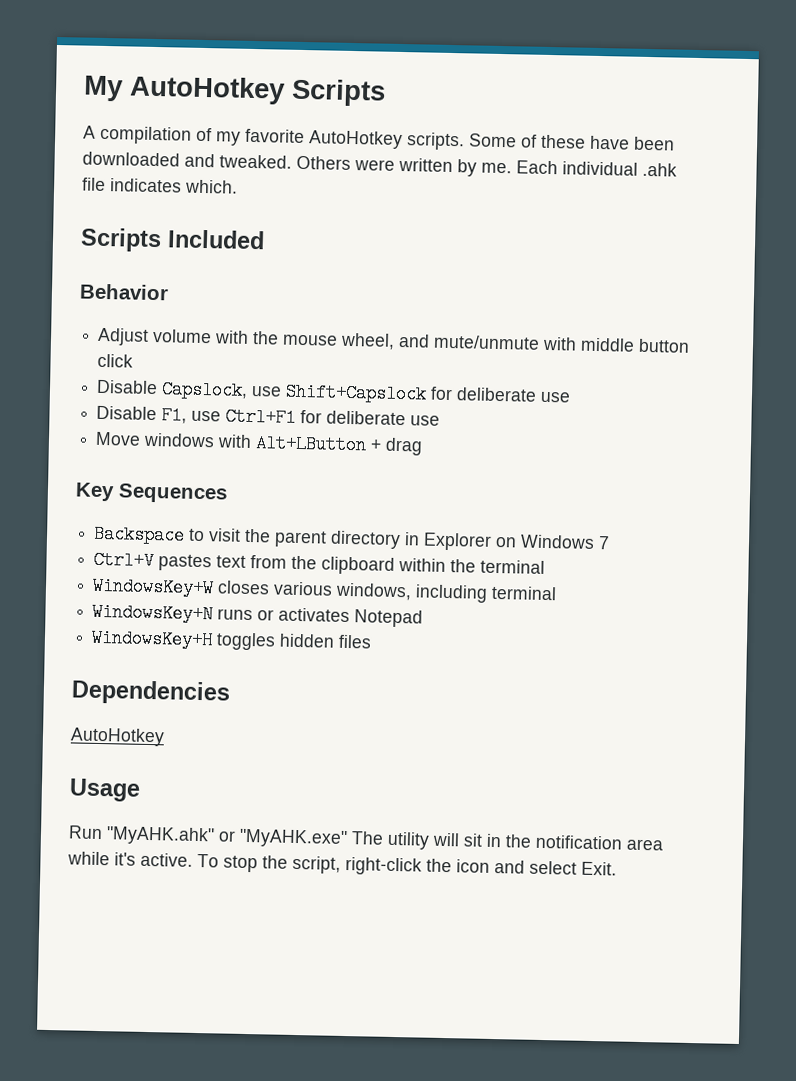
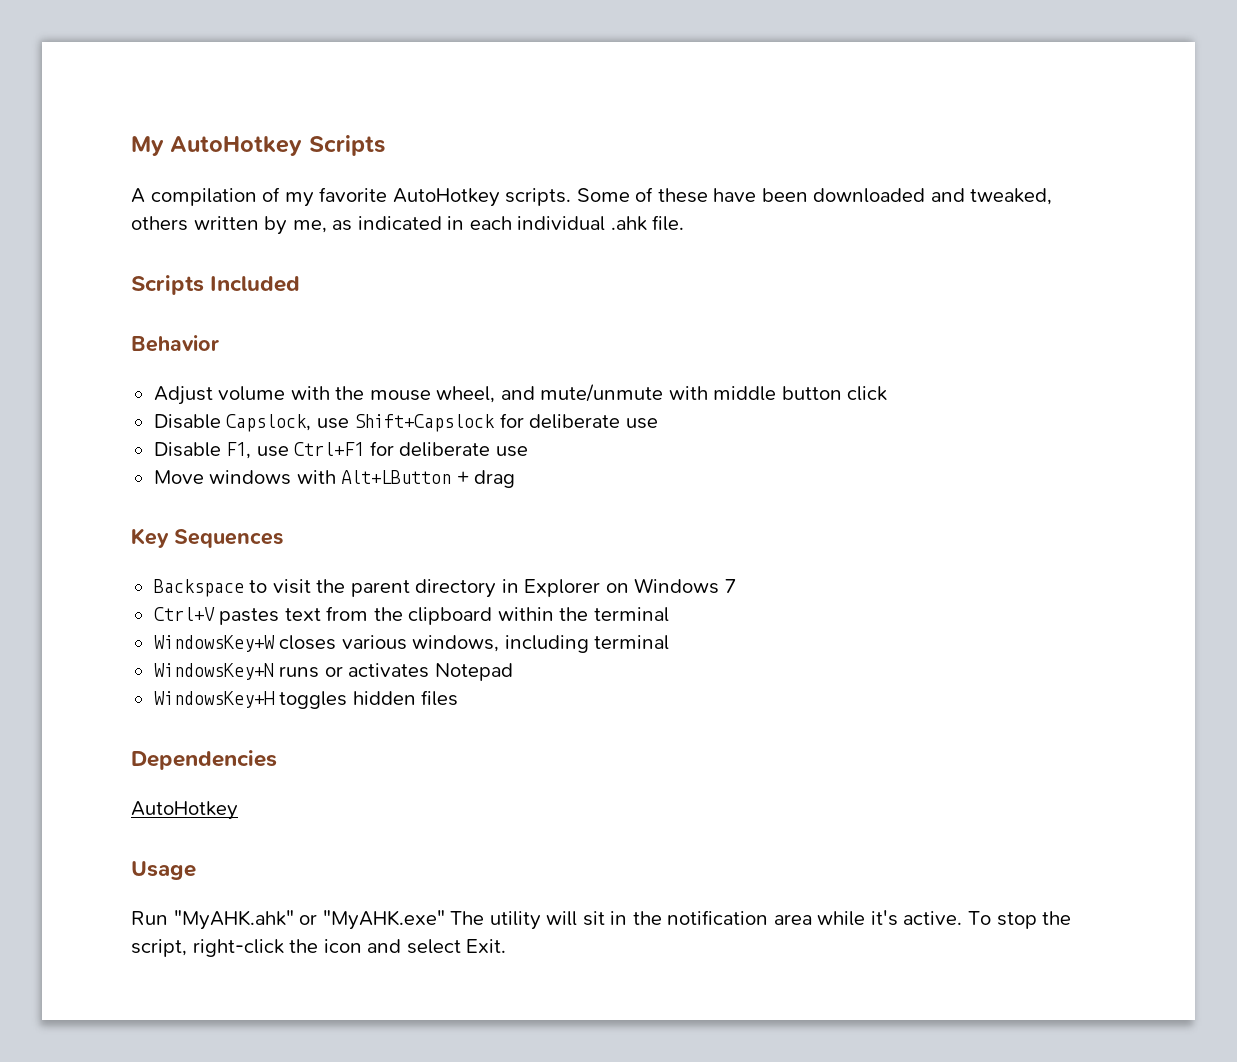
[219,154,677,177] [82,177,238,194] tweaked. Others were written by me. Each individual .ahk file indicates which. -> [970,188,1053,205] [131,215,685,235] tweaked, others written by me, as indicated in each individual .ahk file.

